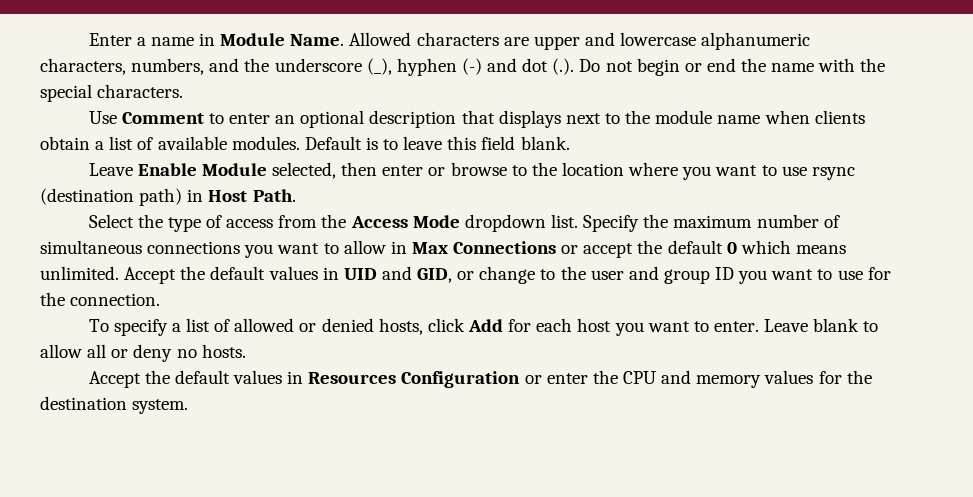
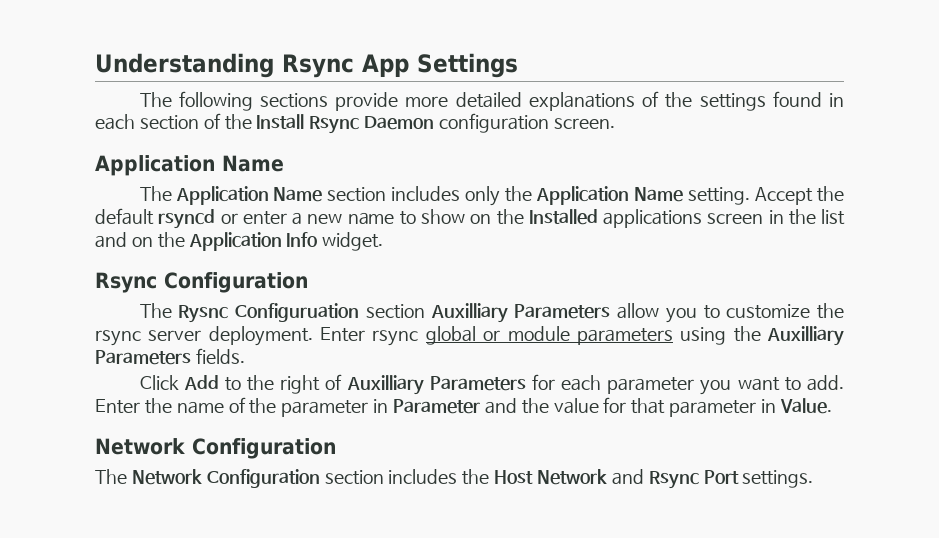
[88,32,811,50] [40,58,886,76] [40,84,184,102] [88,110,865,128] [40,136,570,150] [88,162,855,180] [40,188,296,206] [88,214,840,232] [40,240,846,258] [40,266,891,284] [40,292,161,306] [88,318,879,336] [40,344,246,362] [88,370,872,388] [40,396,189,414] Enter a name in Module Name. Allowed characters are upper and lowercase alphanumeric characters, numbers, and the underscore (_), hyphen (-) and dot (.). Do not begin or end the name with the special characters. // Use Comment to enter an optional description that displays next to the module name when clients obtain a list of available modules. Default is to leave this field blank. // Leave Enable Module selected, then enter or browse to the location where you want to use rsync (destination path) in Host Path. // Select the type of access from the Access Mode dropdown list. Specify the maximum number of simultaneous connections you want to allow in Max Connections or accept the default 0 which means unlimited. Accept the default values in UID and GID, or change to the user and group ID you want to use for the connection. // To specify a list of allowed or denied hosts, click Add for each host you want to enter. Leave blank to allow all or deny no hosts. // Accept the default values in Resources Configuration or enter the CPU and memory values for the destination system. -> [95,53,518,78] [139,91,845,111] [95,113,615,134] [95,155,284,176] [139,186,844,206] [95,208,845,229] [95,232,384,251] [95,272,308,293] [139,303,845,323] [95,326,845,346] [95,348,245,365] [139,374,845,395] [95,397,832,417] [95,438,336,459] [95,469,814,489] Understanding Rsync App Settings // The following sections provide more detailed explanations of the settings found in each section of the Install Rsync Daemon configuration screen. // Application Name // The Application Name section includes only the Application Name setting. Accept the default rsyncd or enter a new name to show on the Installed applications screen in the list and on the Application Info widget. // Rsync Configuration // The Rysnc Configuruation section Auxilliary Parameters allow you to customize the rsync server deployment. Enter rsync global or module parameters using the Auxilliary Parameters fields. // Click Add to the right of Auxilliary Parameters for each parameter you want to add. Enter the name of the parameter in Parameter and the value for that parameter in Value. // Network Configuration // The Network Configuration section includes the Host Network and Rsync Port settings.

